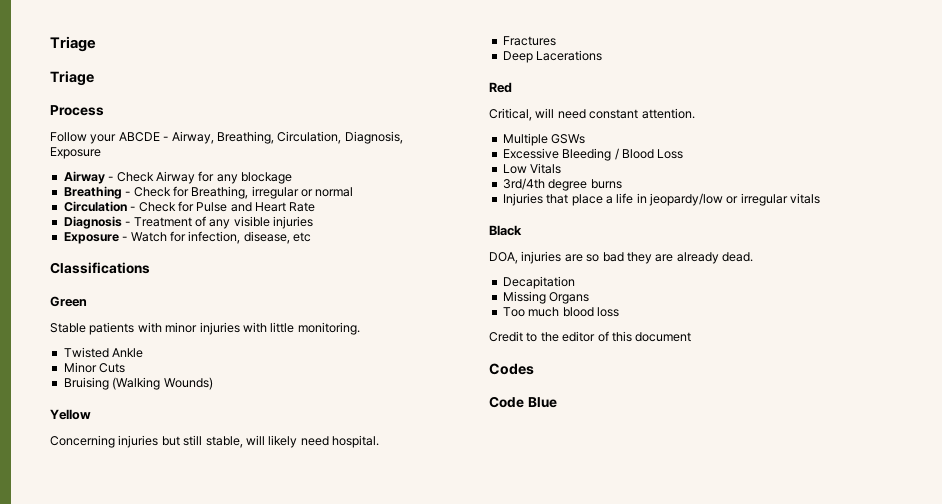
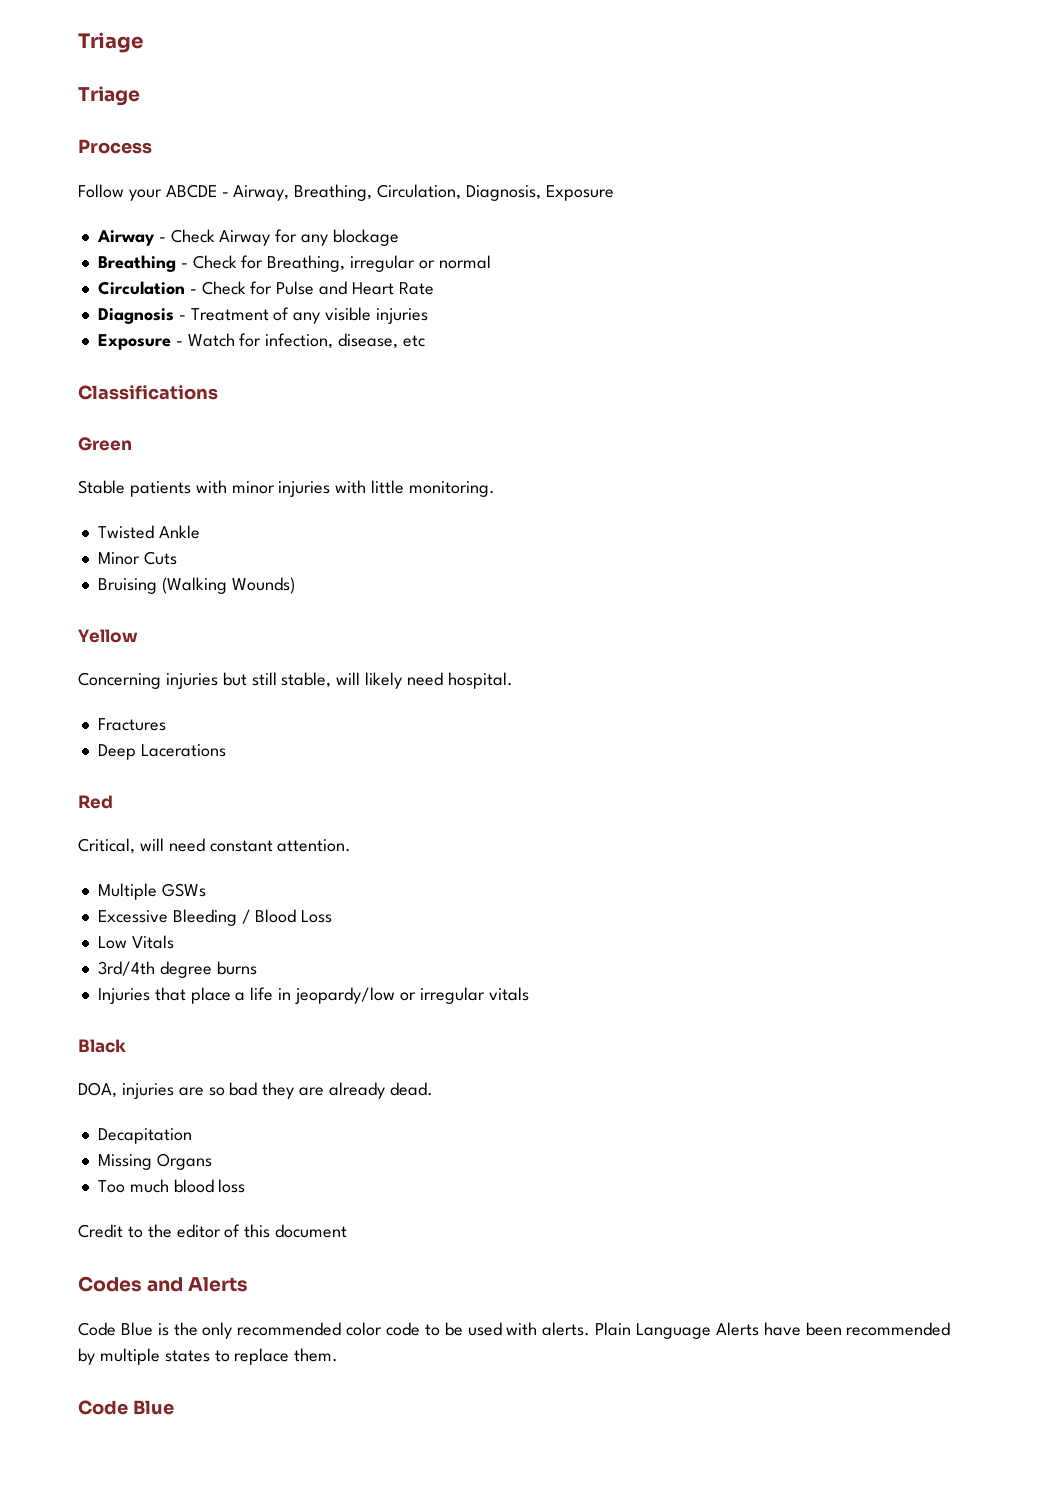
(534, 369) none -> [147,1277,249,1292] [78,1322,951,1339] [78,1348,339,1365] and Alerts // Code Blue is the only recommended color code to be used with alerts. Plain Language Alerts have been recommended by multiple states to replace them.

